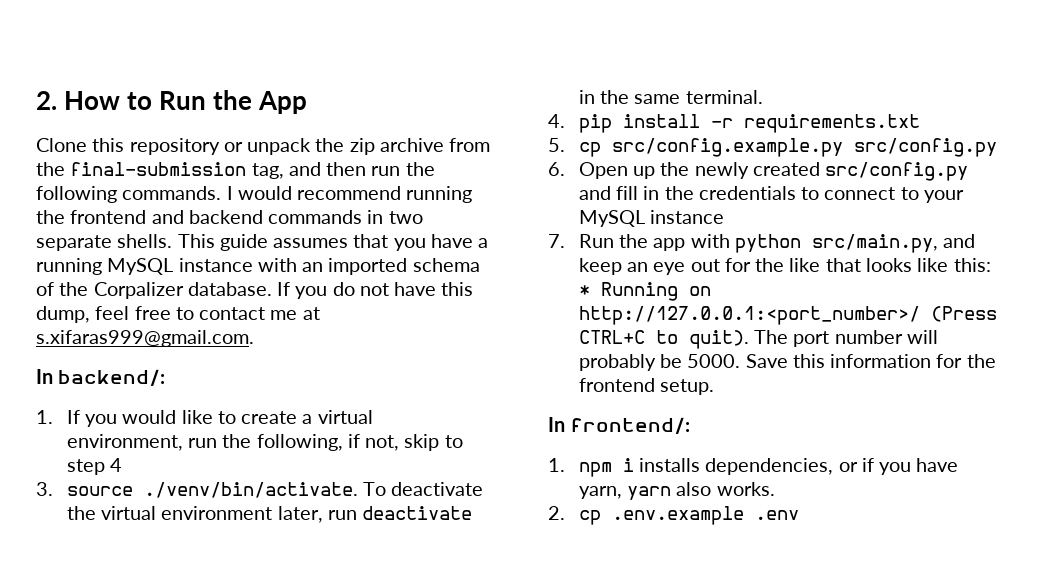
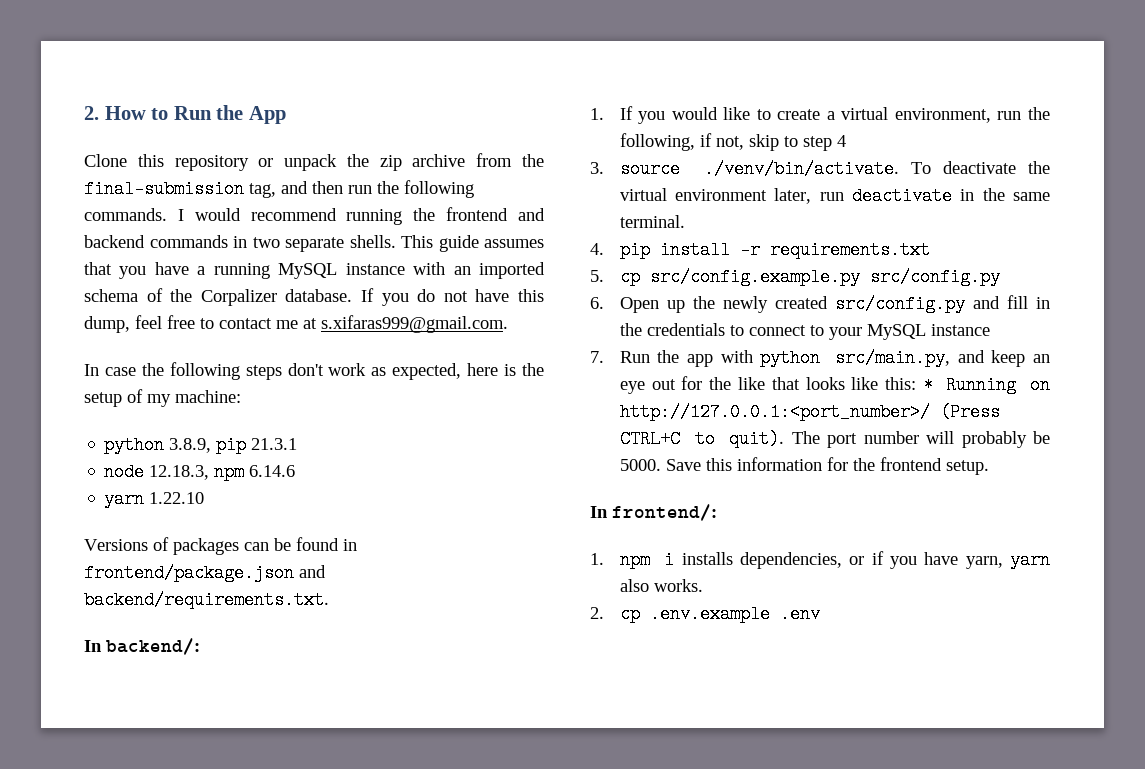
(254, 338) none -> [84,362,545,380] [84,389,241,407] [104,436,298,454] [104,463,296,481] [104,490,205,508] [84,537,357,555] [84,564,326,582] [84,591,329,609] // In case the following steps don't work as expected, here is the setup of my machine: // python 3.8.9, pip 21.3.1 // node 12.18.3, npm 6.14.6 // yarn 1.22.10 // Versions of packages can be found in frontend/package.json and backend/requirements.txt.

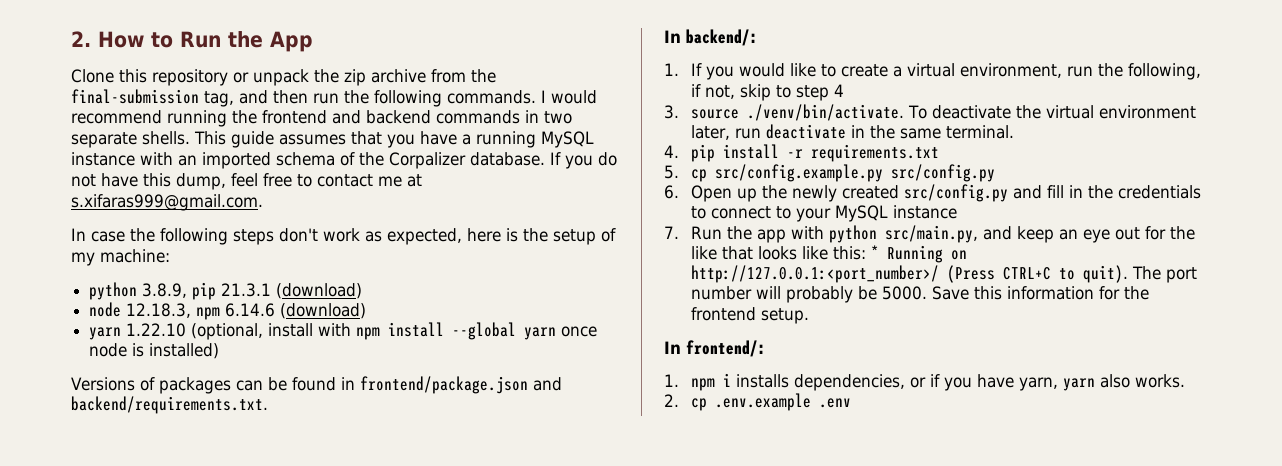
(298, 444) none -> [276,283,363,299] (download)
(296, 471) none -> [280,303,367,319] (download)
(205, 498) none -> [191,322,598,340] [89,343,220,359] (optional, install with npm install --global yarn once node is installed)

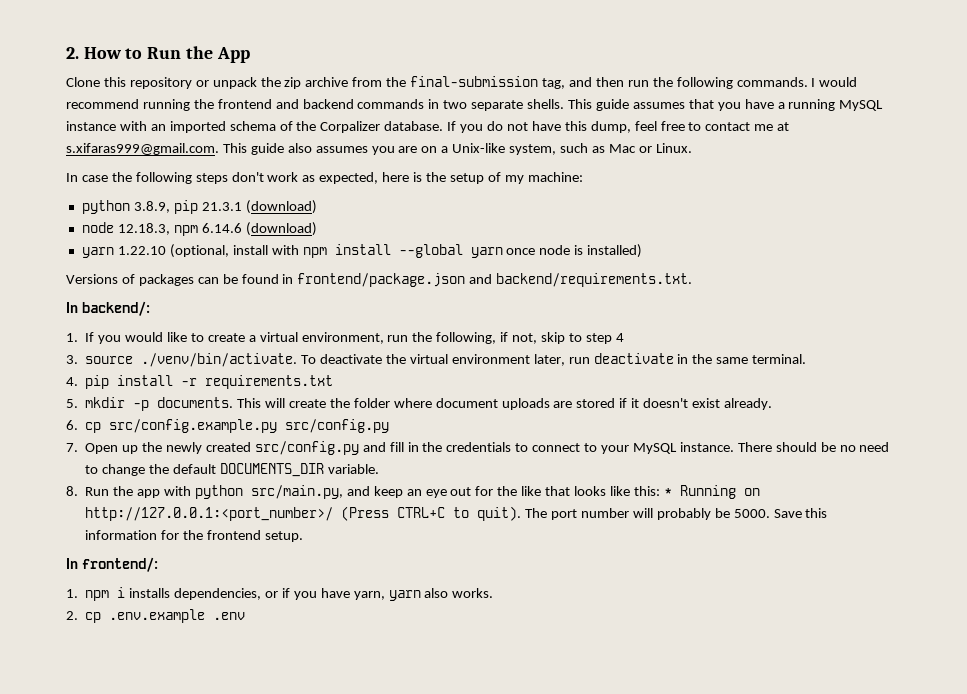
(263, 202) none -> [222,143,692,155] This guide also assumes you are on a Unix-like system, such as Mac or Linux.
(679, 172) none -> [85,397,772,411] [66,420,78,430] mkdir -p documents. This will create the folder where document uploads are stored if it doesn't exist already. // 6.
[664,185,679,199] 6. -> [66,443,78,452] 7.
[893,205,958,219] [664,226,679,239] instance // 7. -> [679,442,890,452] [85,463,379,477] [66,486,78,496] instance. There should be no need to change the default DOCUMENTS_DIR variable. // 8.

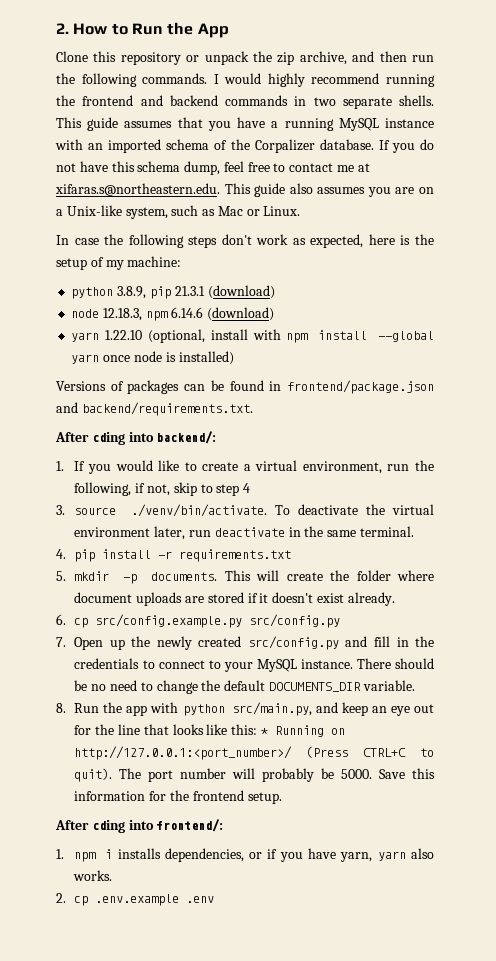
[305,76,566,89] archive from the final-submission tag, -> [299,51,347,65] archive,
(858, 82) none -> [267,73,305,87] highly
(587, 126) none -> [137,161,181,172] schema
[66,143,219,155] s.xifaras999@gmail.com. -> [55,183,220,196] xifaras.s@northeastern.edu.
[66,302,78,313] In -> [55,432,154,445] After cding into
[521,486,542,496] like -> [118,724,141,735] line
[66,558,78,569] In -> [55,820,154,833] After cding into

